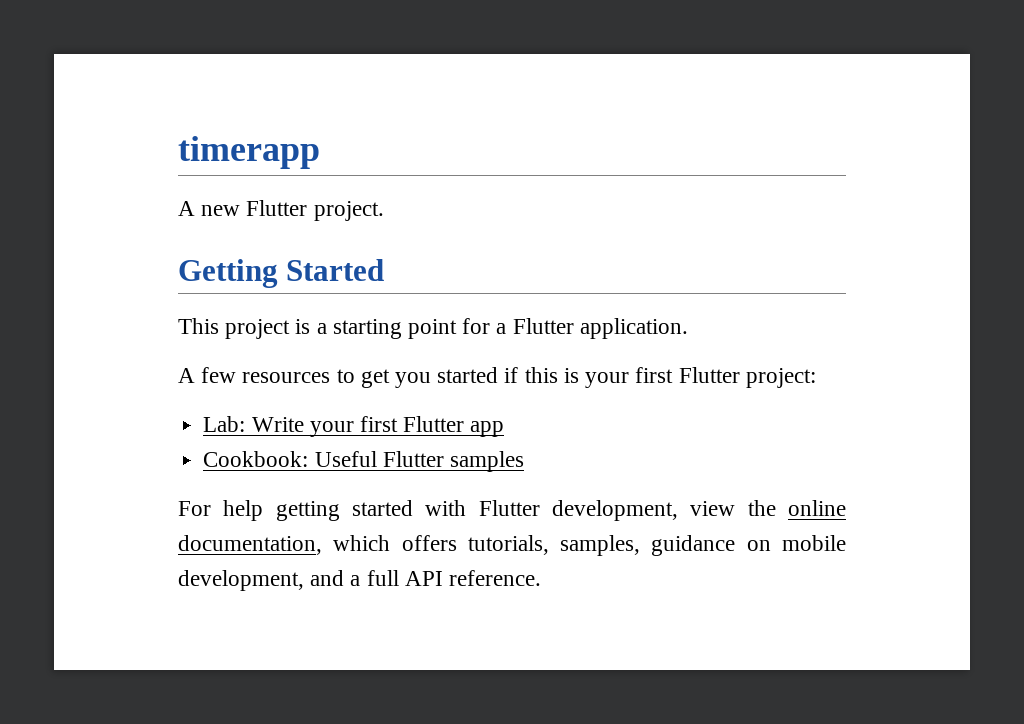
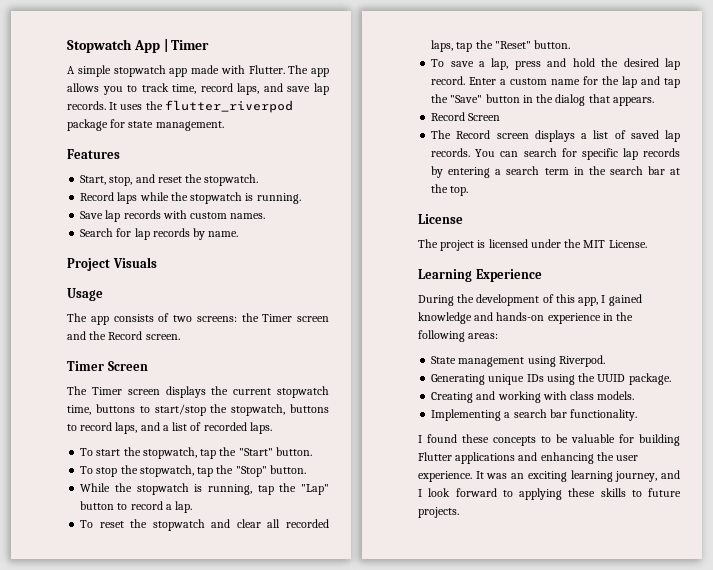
[178,136,320,169] [178,200,384,221] [178,259,385,288] [178,318,688,339] [178,367,816,388] [203,416,505,437] [203,451,524,472] [178,500,846,521] [178,535,846,556] [178,570,542,591] timerapp // A new Flutter project. // Getting Started // This project is a starting point for a Flutter application. // A few resources to get you started if this is your first Flutter project: // Lab: Write your first Flutter app // Cookbook: Useful Flutter samples // For help getting started with Flutter development, view the online documentation, which offers tutorials, samples, guidance on mobile development, and a full API reference. -> [67,39,210,53] [67,65,329,77] [67,83,329,95] [67,100,293,113] [67,119,224,131] [67,149,120,159] [80,174,259,186] [80,192,301,204] [80,210,266,222] [80,228,239,240] [67,257,157,271] [67,288,103,301] [67,313,329,325] [67,331,180,340] [67,361,148,371] [67,386,329,398] [67,404,329,416] [67,422,272,434] [80,447,312,459] [80,465,306,477] [80,483,329,495] [80,501,193,513] [80,519,329,531] [431,40,571,52] [431,58,680,70] [431,76,680,88] [431,94,654,106] [431,112,501,121] [431,130,680,142] [431,148,680,160] [431,166,680,178] [431,184,469,196] [418,214,463,224] [418,239,647,251] [418,269,542,282] [418,294,642,306] [418,312,634,324] [418,330,499,342] [431,355,605,367] [431,373,671,385] [431,391,635,403] [431,409,638,421] [418,434,680,446] [418,452,639,464] [418,470,680,482] [418,488,681,500] [418,507,459,518] Stopwatch App | Timer // A simple stopwatch app made with Flutter. The app allows you to track time, record laps, and save lap records. It uses the flutter_riverpod package for state management. // Features // Start, stop, and reset the stopwatch. // Record laps while the stopwatch is running. // Save lap records with custom names. // Search for lap records by name. // Project Visuals // Usage // The app consists of two screens: the Timer screen and the Record screen. // Timer Screen // The Timer screen displays the current stopwatch time, buttons to start/stop the stopwatch, buttons to record laps, and a list of recorded laps. // To start the stopwatch, tap the "Start" button. // To stop the stopwatch, tap the "Stop" button. // While the stopwatch is running, tap the "Lap" button to record a lap. // To reset the stopwatch and clear all recorded laps, tap the "Reset" button. // To save a lap, press and hold the desired lap record. Enter a custom name for the lap and tap the "Save" button in the dialog that appears. // Record Screen // The Record screen displays a list of saved lap records. You can search for specific lap records by entering a search term in the search bar at the top. // License // The project is licensed under the MIT License. // Learning Experience // During the development of this app, I gained knowledge and hands-on experience in the following areas: // State management using Riverpod. // Generating unique IDs using the UUID package. // Creating and working with class models. // Implementing a search bar functionality. // I found these concepts to be valuable for building Flutter applications and enhancing the user experience. It was an exciting learning journey, and I look forward to applying these skills to future projects.

